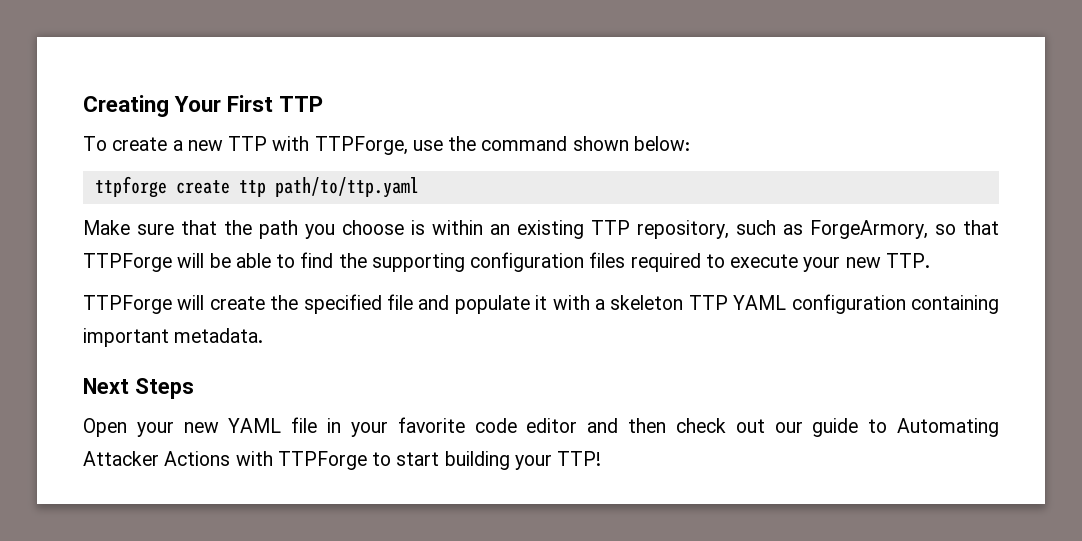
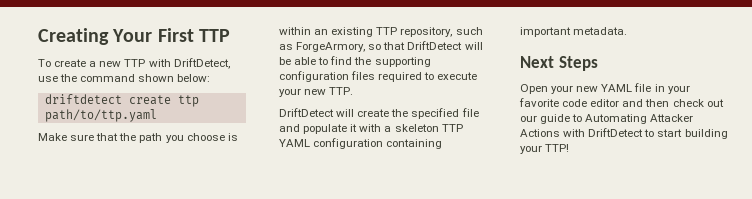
[314,136,408,155] TTPForge, -> [173,58,230,69] DriftDetect,
[94,176,167,198] ttpforge -> [44,94,122,104] driftdetect
[83,253,172,272] TTPForge -> [407,41,463,50] DriftDetect
[83,295,172,314] TTPForge -> [279,108,334,117] DriftDetect
[277,451,367,470] TTPForge -> [588,128,644,137] DriftDetect

